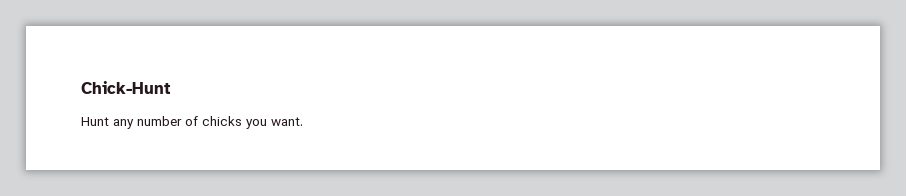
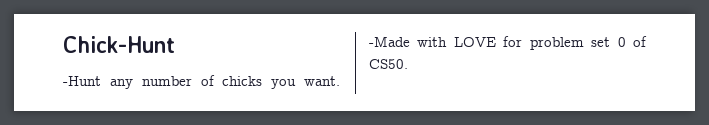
[81,117,109,126] Hunt -> [63,76,101,86] -Hunt
(303, 121) none -> [369,36,647,50] [369,59,408,69] -Made with LOVE for problem set 0 of CS50.

